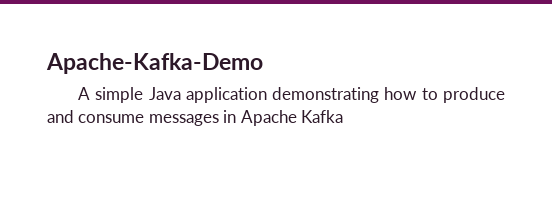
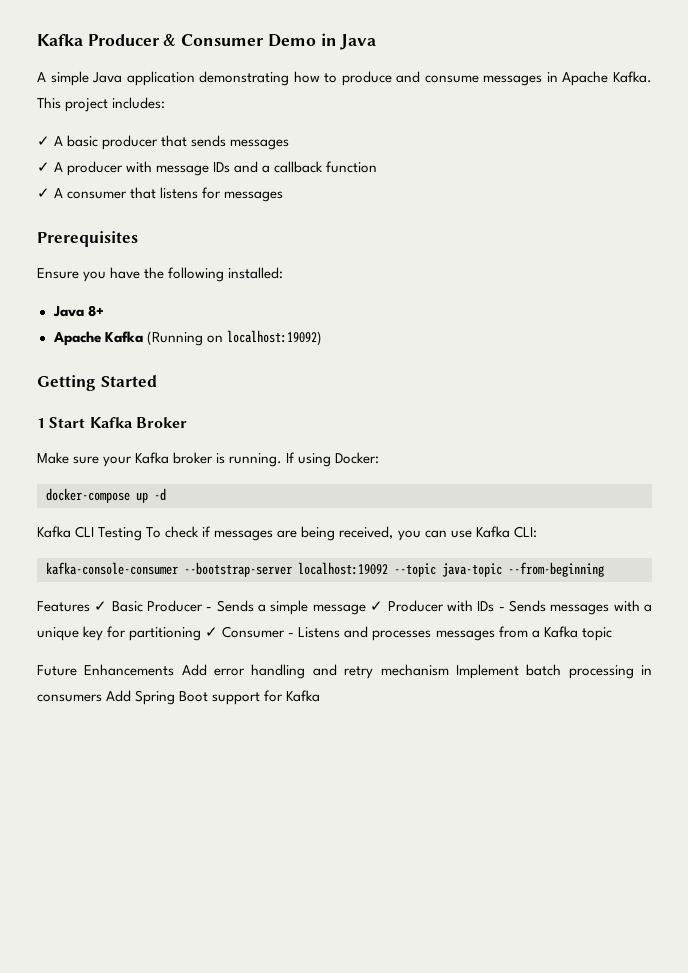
[46,53,263,74] Apache-Kafka-Demo -> [37,33,377,50] Kafka Producer & Consumer Demo in Java
(297, 118) none -> [613,71,653,83] [37,97,166,112] [37,135,290,150] [37,161,378,176] [37,187,284,202] [37,231,138,247] [37,267,284,282] [52,305,104,317] [52,330,322,346] [37,375,157,391] [37,417,187,428] [37,452,380,467] [46,488,166,503] [37,526,537,541] [46,562,604,577] [37,600,653,615] [37,626,612,641] [37,664,653,679] [37,690,284,705] Kafka. This project includes: // ✓ A basic producer that sends messages // ✓ A producer with message IDs and a callback function // ✓ A consumer that listens for messages // Prerequisites // Ensure you have the following installed: // Java 8+ // Apache Kafka (Running on localhost:19092) // Getting Started // 1 Start Kafka Broker // Make sure your Kafka broker is running. If using Docker: // docker-compose up -d // Kafka CLI Testing To check if messages are being received, you can use Kafka CLI: // kafka-console-consumer --bootstrap-server localhost:19092 --topic java-topic --from-beginning // Features ✓ Basic Producer - Sends a simple message ✓ Producer with IDs - Sends messages with a unique key for partitioning ✓ Consumer - Listens and processes messages from a Kafka topic // Future Enhancements Add error handling and retry mechanism Implement batch processing in consumers Add Spring Boot support for

